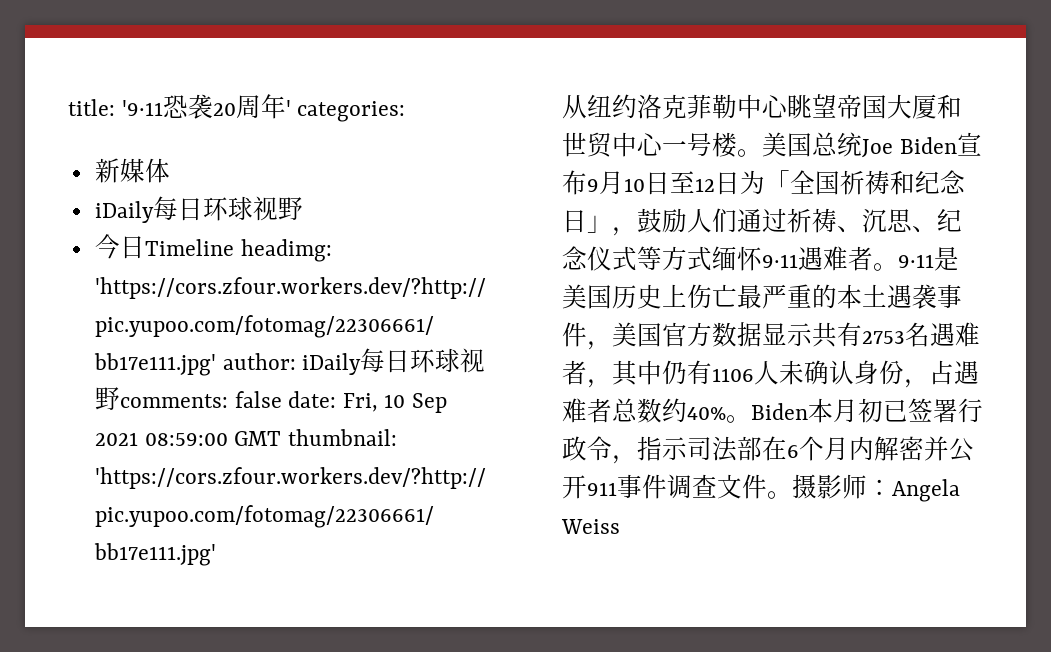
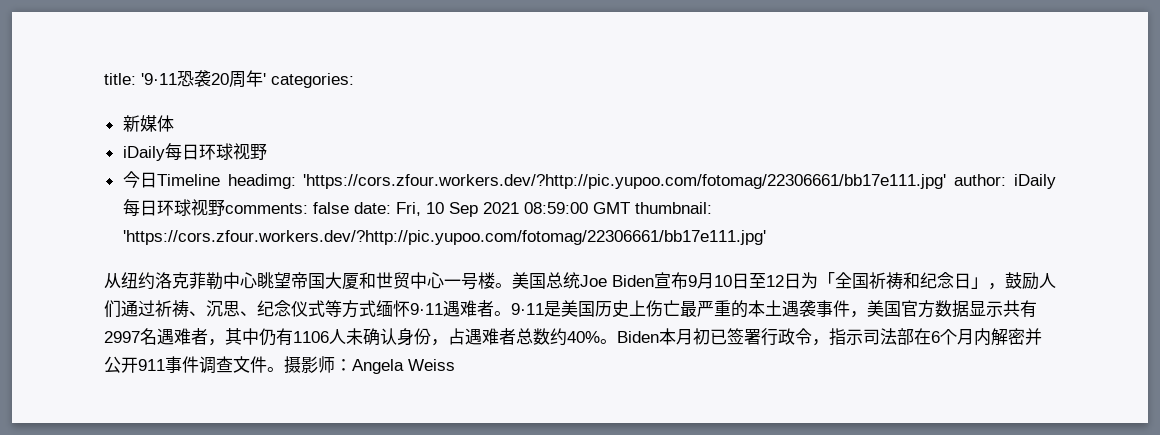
[862,331,905,344] 2753 -> [104,331,140,343] 2997

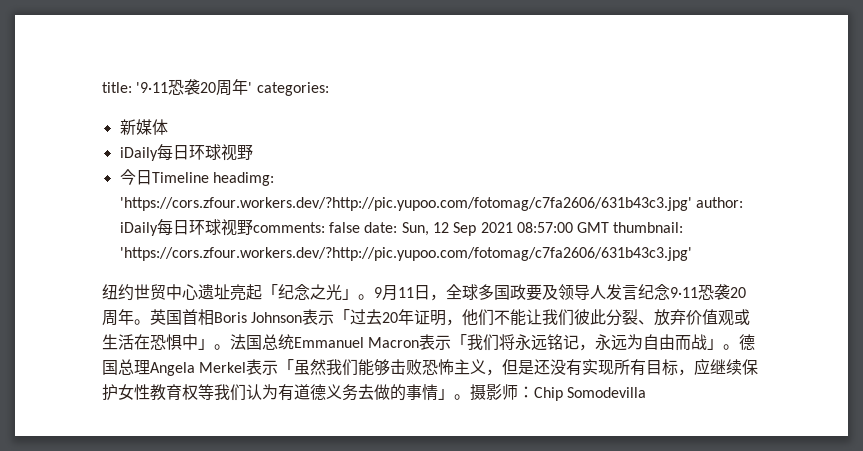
[303,174,947,189] 'https://cors.zfour.workers.dev/?http://pic.yupoo.com/fotomag/22306661/bb17e111.jpg' -> [119,197,692,211] 'https://cors.zfour.workers.dev/?http://pic.yupoo.com/fotomag/c7fa2606/631b43c3.jpg'
[395,202,444,216] Fri, 10 -> [401,222,449,236] Sun, 12
[523,202,588,214] 08:59:00 -> [516,222,573,233] 08:57:00
[122,230,766,245] [104,272,1056,290] [104,300,1037,318] [104,328,1042,346] [104,356,267,374] 'https://cors.zfour.workers.dev/?http://pic.yupoo.com/fotomag/22306661/bb17e111.jpg' // 从纽约洛克菲勒中心眺望帝国大厦和世贸中心一号楼。美国总统Joe Biden宣布9月10日至12日为「全国祈祷和纪念日」，鼓励人们通过祈祷、沉思、纪念仪式等方式缅怀9·11遇难者。9·11是美国历史上伤亡最严重的本土遇袭事件，美国官方数据显示共有2997名遇难者，其中仍有1106人未确认身份，占遇难者总数约40%。Biden本月初已签署行政令，指示司法部在6个月内解密并公开911事件调查文件 -> [119,247,692,261] [102,284,746,301] [102,309,751,326] [102,334,756,351] [102,358,759,376] [102,384,454,401] 'https://cors.zfour.workers.dev/?http://pic.yupoo.com/fotomag/c7fa2606/631b43c3.jpg' // 纽约世贸中心遗址亮起「纪念之光」。9月11日，全球多国政要及领导人发言纪念9·11恐袭20周年。英国首相Boris Johnson表示「过去20年证明，他们不能让我们彼此分裂、放弃价值观或生活在恐惧中」。法国总统Emmanuel Macron表示「我们将永远铭记，永远为自由而战」。德国总理Angela Merkel表示「虽然我们能够击败恐怖主义，但是还没有实现所有目标，应继续保护女性教育权等我们认为有道德义务去做的事情」
[352,359,455,374] Angela Weiss -> [534,387,647,401] Chip Somodevilla

